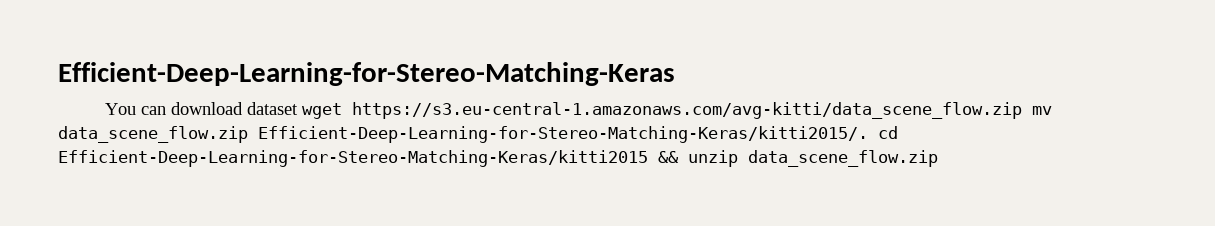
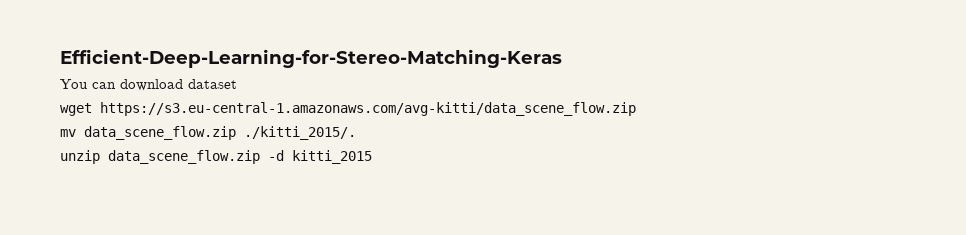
(298, 108) none -> (237, 84) //
(1022, 110) none -> (636, 109) //
[258,126,898,143] [58,150,938,167] Efficient-Deep-Learning-for-Stereo-Matching-Keras/kitti2015/. cd Efficient-Deep-Learning-for-Stereo-Matching-Keras/kitti2015 && unzip data_scene_flow.zip -> [244,126,356,140] [60,150,372,164] ./kitti_2015/. // unzip data_scene_flow.zip -d kitti_2015

